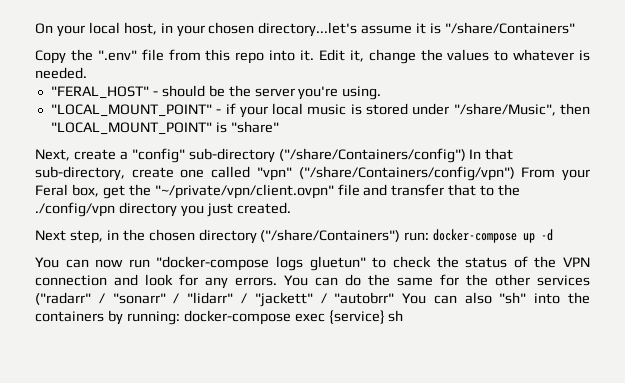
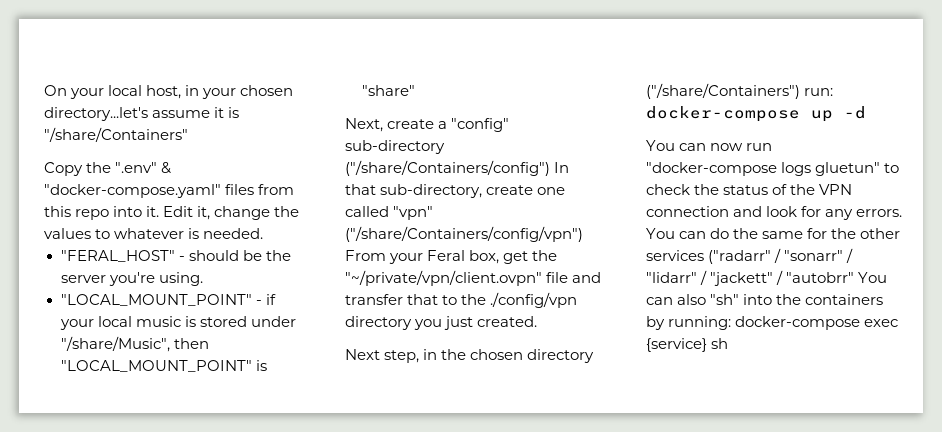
[141,49,164,61] file -> [161,162,172,174] [44,184,255,198] & "docker-compose.yaml" files

